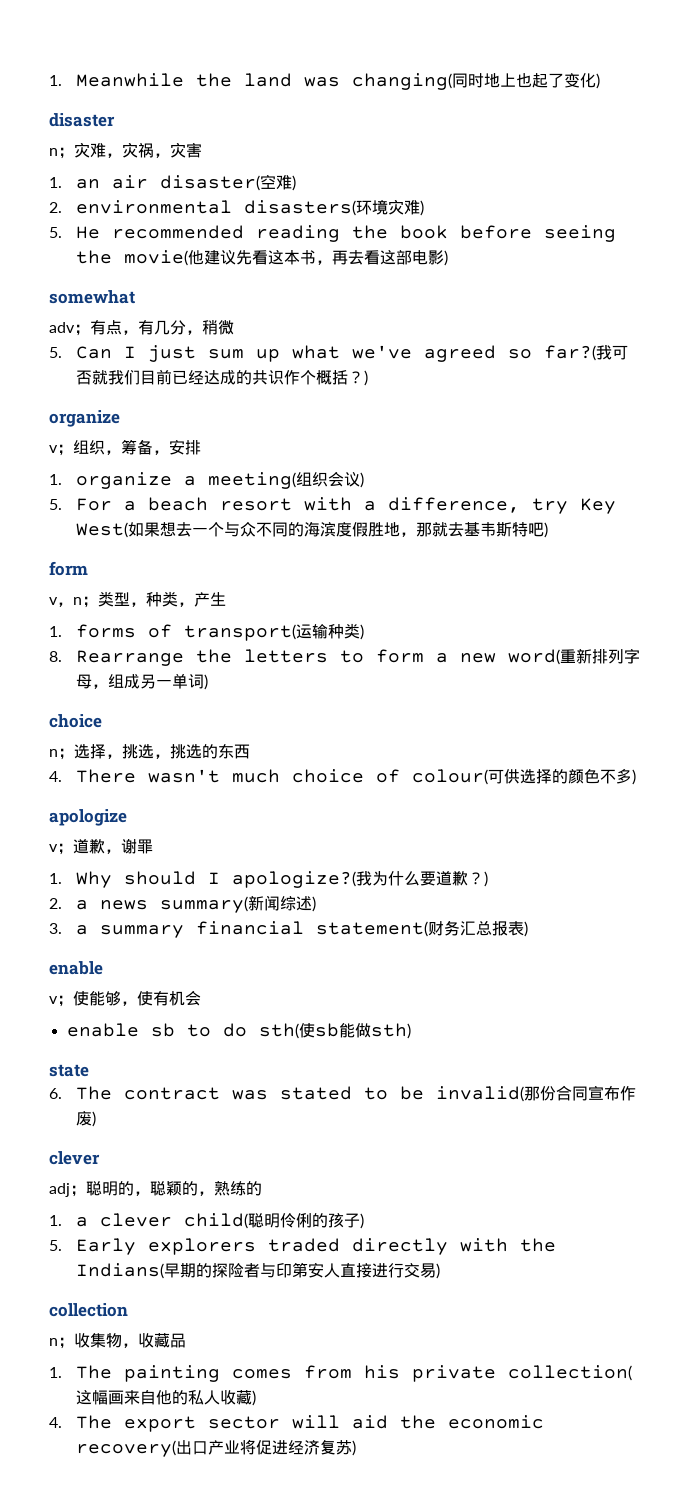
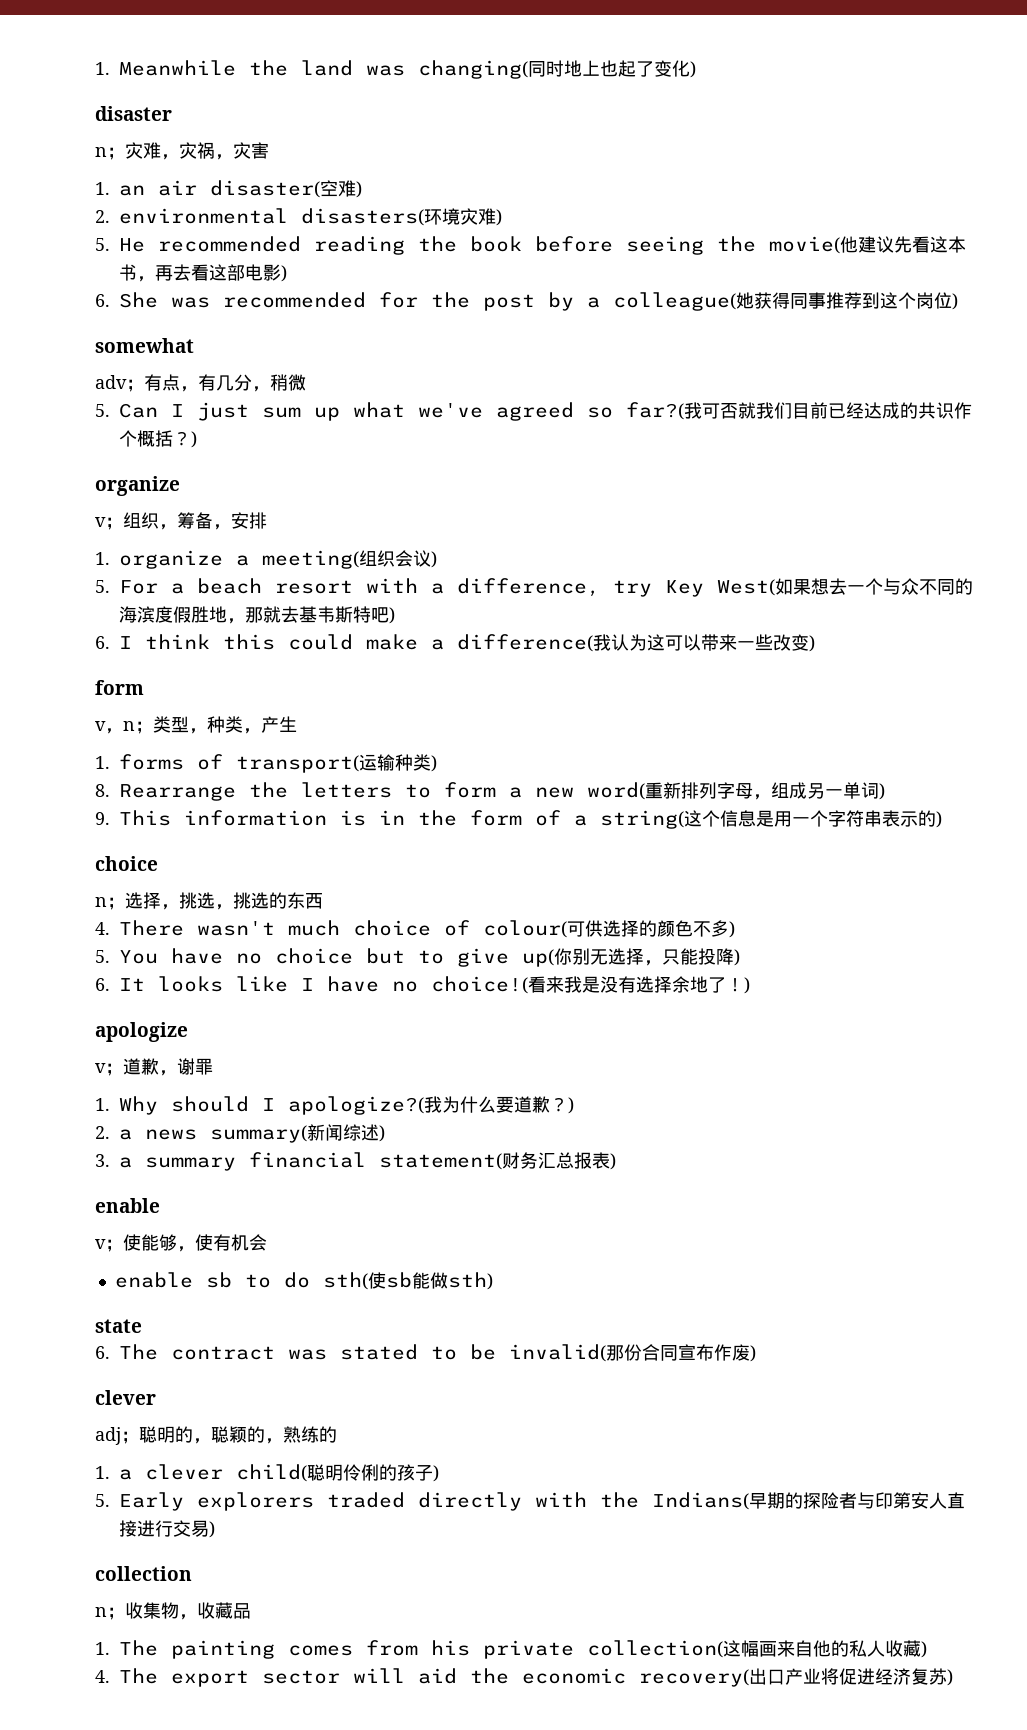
(448, 258) none -> [95,292,958,311] // 6. She was recommended for the post by a colleague(她获得同事推荐到这个岗位)
(548, 530) none -> [95,634,815,652] // 6. I think this could make a difference(我认为这可以带来一些改变)
(208, 682) none -> [95,810,942,829] // 9. This information is in the form of a string(这个信息是用一个字符串表示的)
(636, 777) none -> [95,948,740,967] [95,976,750,994] // 5. You have no choice but to give up(你别无选择，只能投降) // 6. It looks like I have no choice!(看来我是没有选择余地了！)

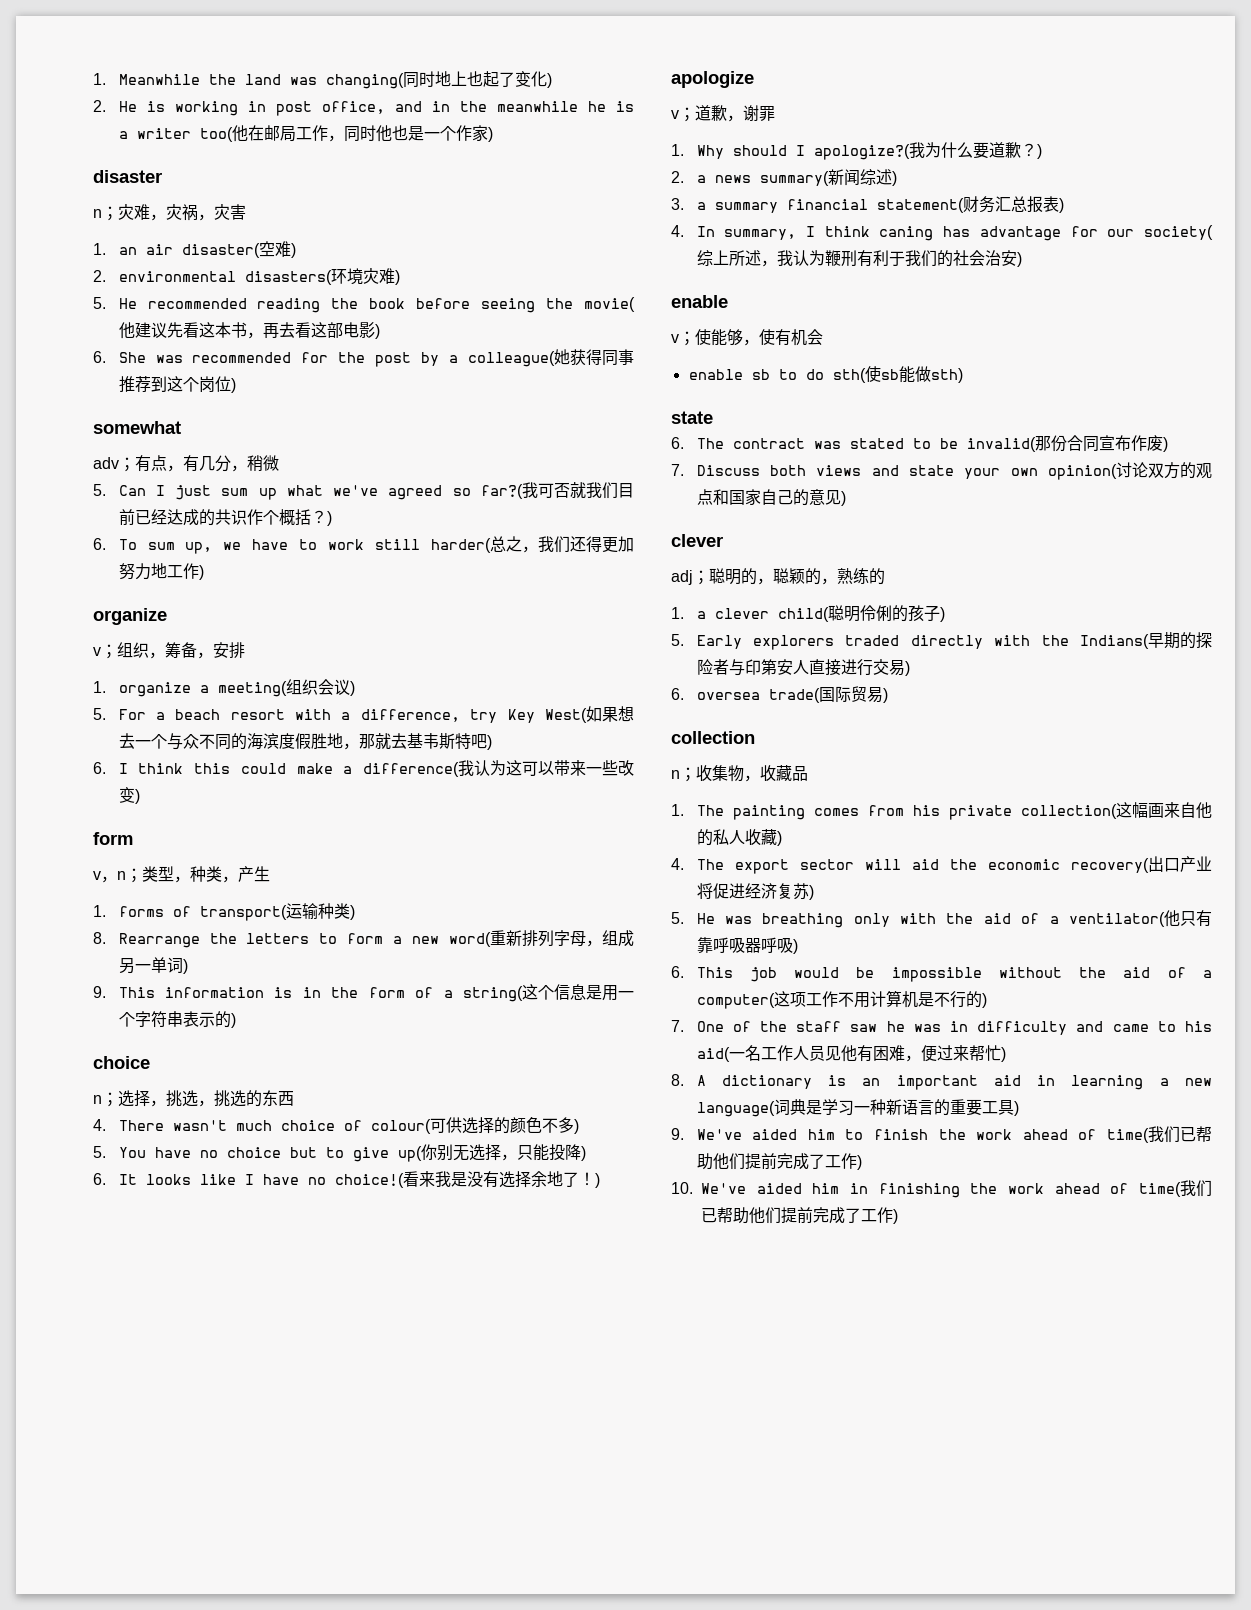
(696, 69) none -> [93,100,634,116] [118,125,493,142] // 2. He is working in post office, and in the meanwhile he is a writer too(他在邮局工作，同时他也是一个作家)
(197, 439) none -> [93,536,635,554] [118,563,204,580] // 6. To sum up, we have to work still harder(总之，我们还得更加努力地工作)
(616, 1161) none -> [671,225,1213,241] [696,250,1022,267] // 4. In summary, I think caning has advantage for our society(综上所述，我认为鞭刑有利于我们的社会治安)
(756, 1353) none -> [671,462,1212,480] [696,489,846,506] // 7. Discuss both views and state your own opinion(讨论双方的观点和国家自己的意见)
(215, 1529) none -> [671,686,888,703] // 6. oversea trade(国际贸易)
(953, 1677) none -> [671,910,1212,928] [696,937,798,954] [671,966,1212,982] [696,990,987,1009] [671,1020,1212,1035] [696,1045,1006,1062] [671,1074,1212,1090] [696,1099,1019,1117] [671,1126,1212,1143] [696,1153,862,1170] [671,1180,1212,1198] [701,1207,898,1224] // 5. He was breathing only with the aid of a ventilator(他只有靠呼吸器呼吸) // 6. This job would be impossible without the aid of a computer(这项工作不用计算机是不行的) // 7. One of the staff saw he was in difficulty and came to his aid(一名工作人员见他有困难，便过来帮忙) // 8. A dictionary is an important aid in learning a new language(词典是学习一种新语言的重要工具) // 9. We've aided him to finish the work ahead of time(我们已帮助他们提前完成了工作) // 10. We've aided him in finishing the work ahead of time(我们已帮助他们提前完成了工作)

